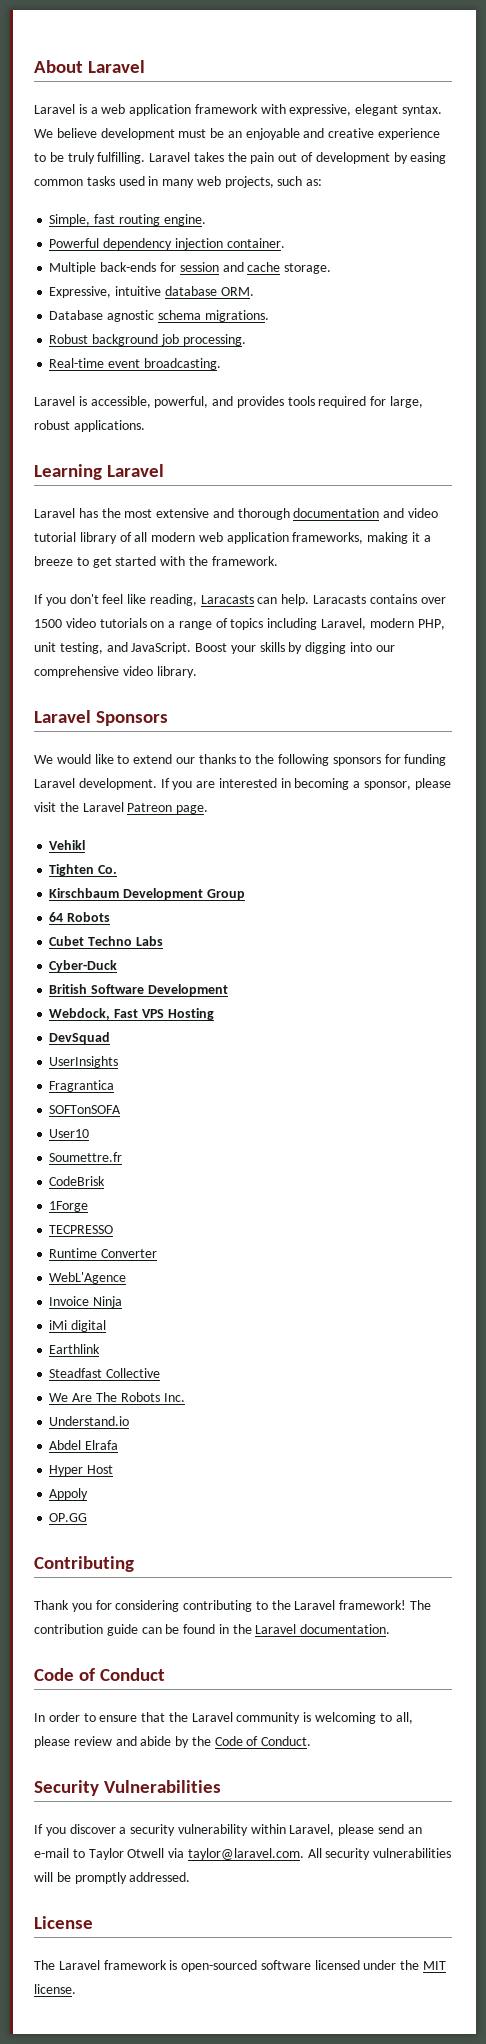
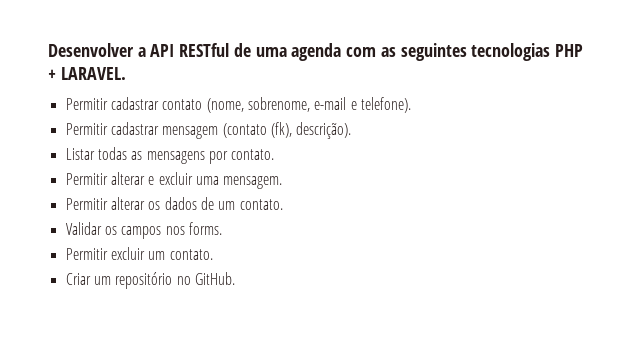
[34,60,146,73] [34,104,443,116] [34,128,441,140] [34,152,447,164] [34,176,323,188] [49,214,206,226] [49,238,285,250] [49,262,332,274] [49,286,254,298] [49,310,269,322] [49,334,246,346] [49,358,221,370] [34,396,424,408] [34,420,145,432] [34,464,165,480] [34,508,439,520] [34,532,431,544] [34,556,278,568] [34,594,446,606] [34,618,445,630] [34,642,395,654] [34,666,197,678] [34,710,169,726] [34,754,447,766] [34,778,451,790] [34,802,209,814] [49,840,86,850] [49,864,118,876] [49,888,245,900] [49,912,111,922] [49,936,163,946] [49,960,118,972] [49,984,228,996] [49,1008,214,1020] [49,1032,111,1044] [49,1056,119,1068] [49,1080,115,1092] [49,1105,122,1114] [49,1129,90,1138] [49,1152,123,1162] [49,1176,106,1186] [49,1201,89,1212] [49,1225,114,1234] [49,1248,158,1258] [49,1272,127,1284] [49,1296,123,1308] [49,1320,107,1332] [49,1344,101,1354] [49,1368,161,1378] [49,1392,185,1402] [49,1416,130,1426] [49,1440,119,1450] [49,1465,114,1476] [49,1488,89,1500] [49,1513,88,1522] [34,1556,134,1572] [34,1600,432,1612] [34,1624,391,1636] [34,1668,166,1681] [34,1712,413,1724] [34,1736,312,1748] [34,1780,222,1796] [34,1824,422,1836] [34,1848,452,1860] [34,1872,191,1884] [34,1916,93,1929] [34,1960,447,1972] [34,1984,76,1994] About Laravel // Laravel is a web application framework with expressive, elegant syntax. We believe development must be an enjoyable and creative experience to be truly fulfilling. Laravel takes the pain out of development by easing common tasks used in many web projects, such as: // Simple, fast routing engine. // Powerful dependency injection container. // Multiple back-ends for session and cache storage. // Expressive, intuitive database ORM. // Database agnostic schema migrations. // Robust background job processing. // Real-time event broadcasting. // Laravel is accessible, powerful, and provides tools required for large, robust applications. // Learning Laravel // Laravel has the most extensive and thorough documentation and video tutorial library of all modern web application frameworks, making it a breeze to get started with the framework. // If you don't feel like reading, Laracasts can help. Laracasts contains over 1500 video tutorials on a range of topics including Laravel, modern PHP, unit testing, and JavaScript. Boost your skills by digging into our comprehensive video library. // Laravel Sponsors // We would like to extend our thanks to the following sponsors for funding Laravel development. If you are interested in becoming a sponsor, please visit the Laravel Patreon page. // Vehikl // Tighten Co. // Kirschbaum Development Group // 64 Robots // Cubet Techno Labs // Cyber-Duck // British Software Development // Webdock, Fast VPS Hosting // DevSquad // UserInsights // Fragrantica // SOFTonSOFA // User10 // Soumettre.fr // CodeBrisk // 1Forge // TECPRESSO // Runtime Converter // WebL'Agence // Invoice Ninja // iMi digital // Earthlink // Steadfast Collective // We Are The Robots Inc. // Understand.io // Abdel Elrafa // Hyper Host // Appoly // OP.GG // Contributing // Thank you for considering contributing to the Laravel framework! The contribution guide can be found in the Laravel documentation. // Code of Conduct // In order to ensure that the Laravel community is welcoming to all, please review and abide by the Code of Conduct. // Security Vulnerabilities // If you discover a security vulnerability within Laravel, please send an e-mail to Taylor Otwell via taylor@laravel.com. All security vulnerabilities will be promptly addressed. // License // The Laravel framework is open-sourced software licensed under the MIT license. -> [48,43,583,61] [48,67,126,80] [65,97,411,113] [65,122,352,139] [65,147,275,164] [65,172,283,189] [65,197,283,210] [65,222,222,239] [65,247,213,260] [65,272,235,289] Desenvolver a API RESTful de uma agenda com as seguintes tecnologias PHP + LARAVEL. // Permitir cadastrar contato (nome, sobrenome, e-mail e telefone). // Permitir cadastrar mensagem (contato (fk), descrição). // Listar todas as mensagens por contato. // Permitir alterar e excluir uma mensagem. // Permitir alterar os dados de um contato. // Validar os campos nos forms. // Permitir excluir um contato. // Criar um repositório no GitHub.

